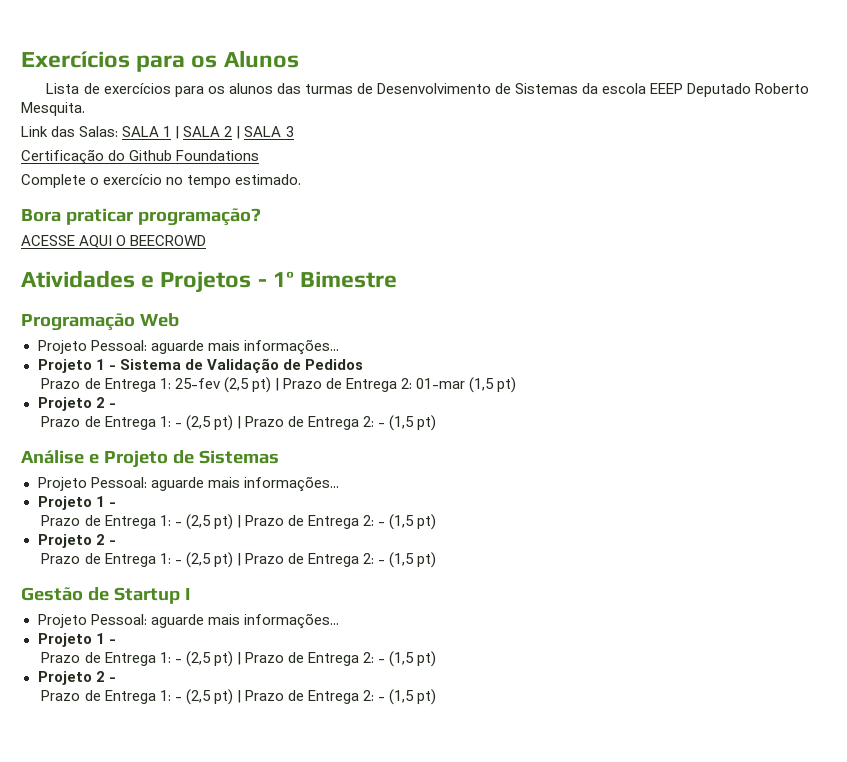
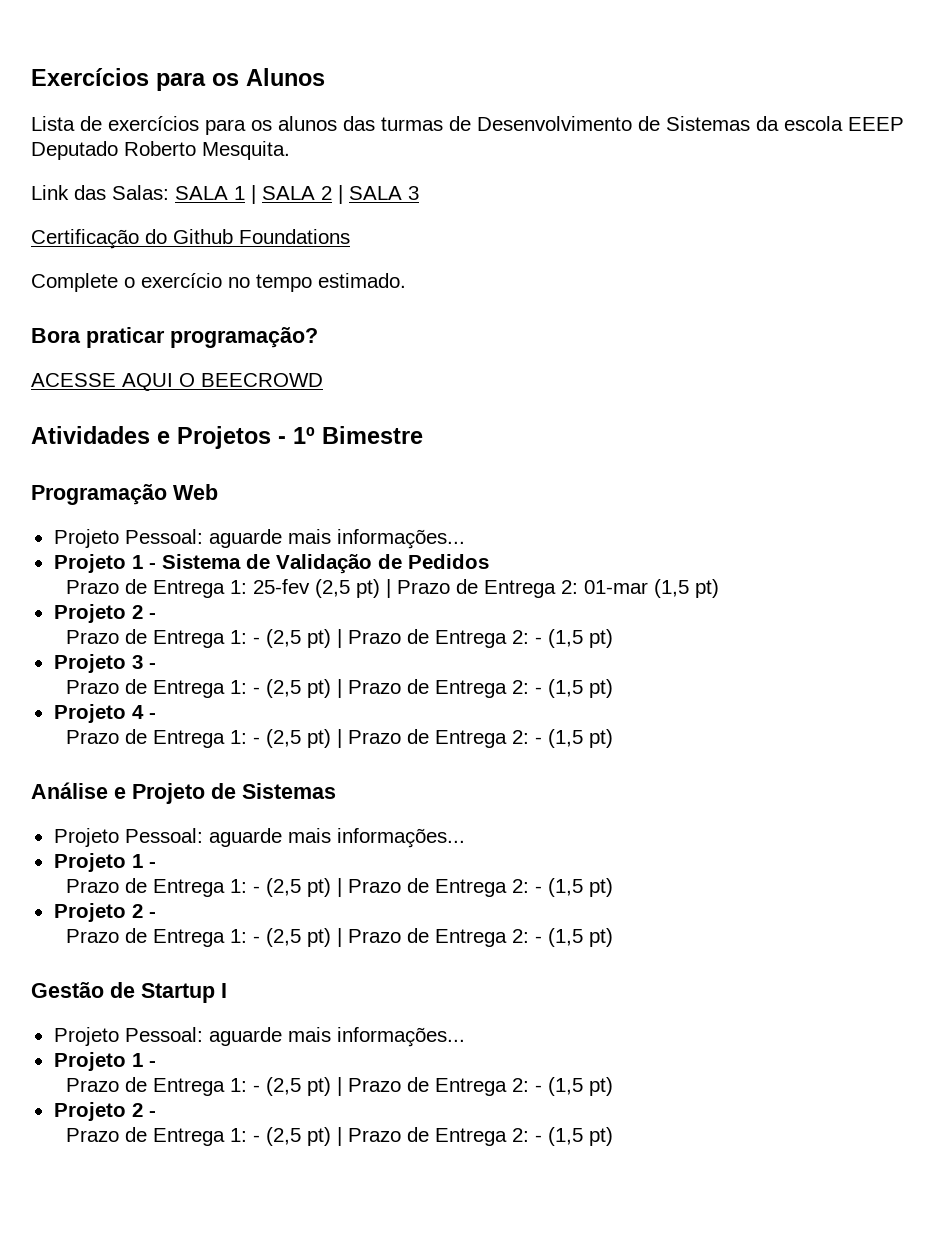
(437, 423) none -> [53,654,156,673] [65,679,613,698] [53,704,156,723] [65,729,613,748] // Projeto 3 - // Prazo de Entrega 1: - (2,5 pt) | Prazo de Entrega 2: - (1,5 pt) // Projeto 4 - // Prazo de Entrega 1: - (2,5 pt) | Prazo de Entrega 2: - (1,5 pt)

